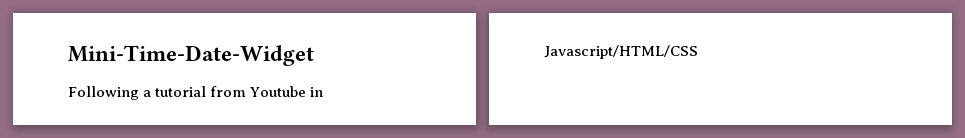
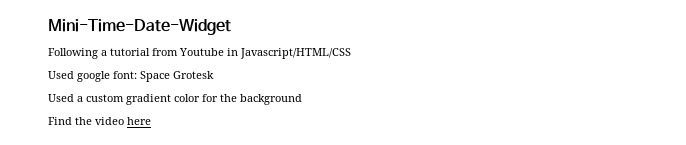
(698, 52) none -> [48,71,214,82] [48,94,302,105] [48,117,151,125] // Used google font: Space Grotesk // Used a custom gradient color for the background // Find the video here

